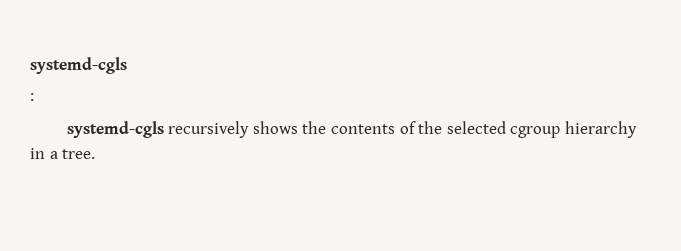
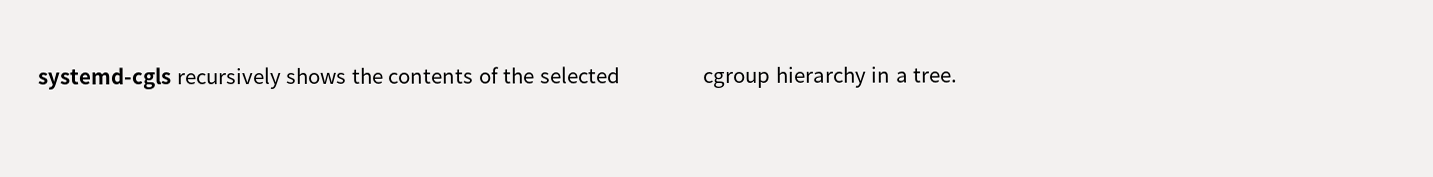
[30,57,127,74] [30,93,34,101] [66,121,164,138] systemd-cgls // : // systemd-cgls -> [37,67,172,90] systemd-cgls

